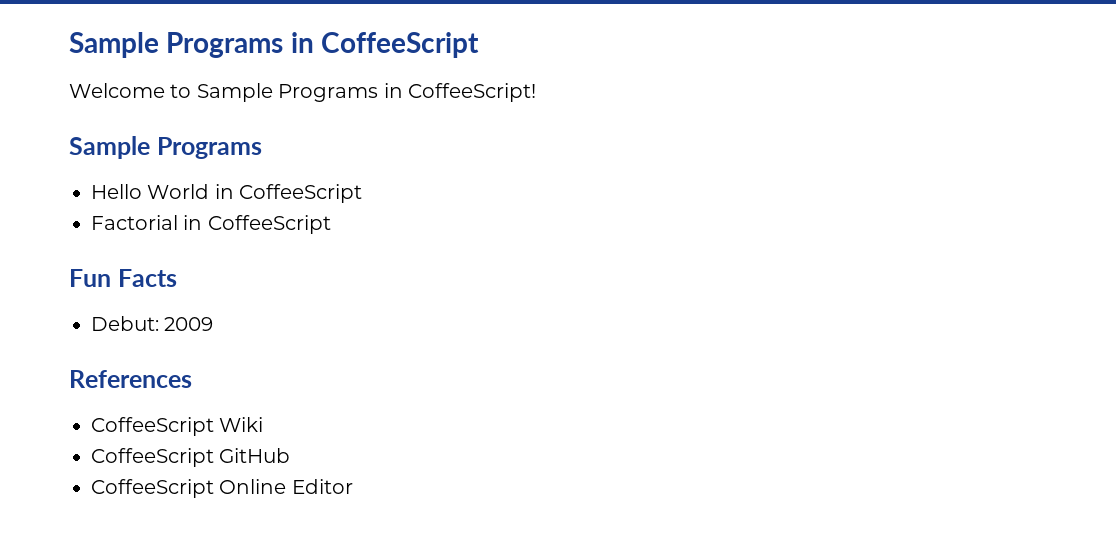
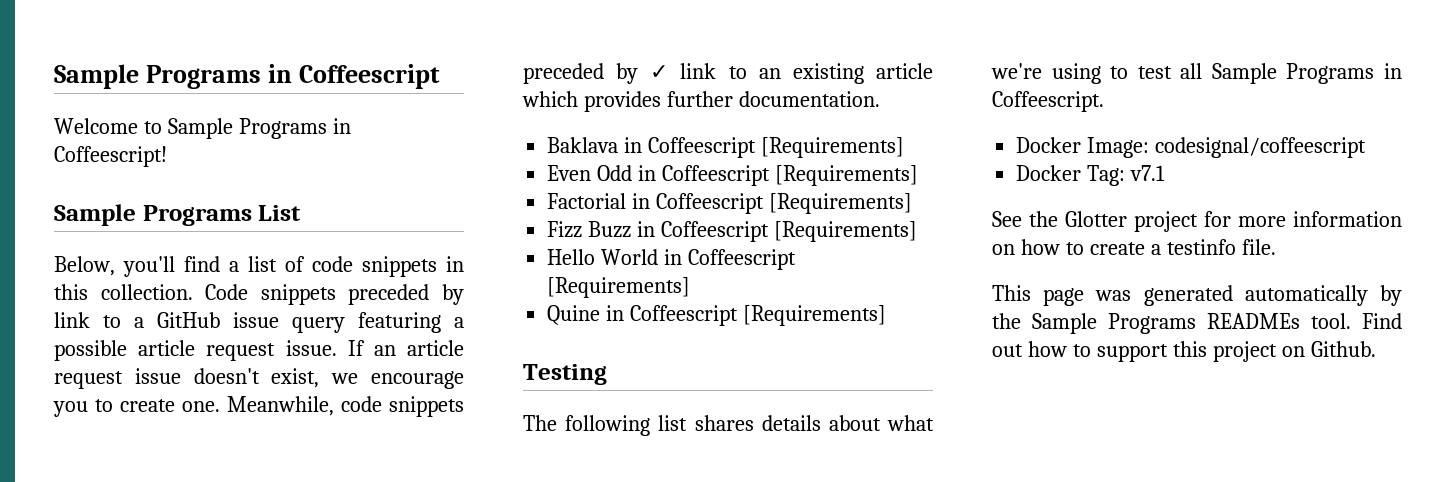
[69,32,480,58] Sample Programs in CoffeeScript -> [54,64,440,89] Sample Programs in Coffeescript
[408,83,536,102] [69,136,262,159] [91,184,363,203] [91,215,331,234] [69,269,177,287] [91,316,214,331] [69,370,192,388] [91,417,264,436] [91,448,291,467] [91,479,353,498] CoffeeScript! // Sample Programs // Hello World in CoffeeScript // Factorial in CoffeeScript // Fun Facts // Debut: 2009 // References // CoffeeScript Wiki // CoffeeScript GitHub // CoffeeScript Online Editor -> [54,146,167,167] [54,204,302,226] [54,256,464,277] [54,284,464,305] [54,312,464,333] [54,340,465,361] [54,368,464,389] [53,396,464,417] [523,63,933,84] [522,91,880,112] [547,137,905,158] [547,165,918,186] [547,193,913,214] [547,221,917,242] [547,249,797,270] [547,277,691,298] [547,305,887,326] [523,364,607,385] [523,415,934,436] [991,63,1402,84] [992,91,1104,112] [1016,137,1367,158] [1016,165,1166,186] [992,211,1402,232] [992,239,1276,255] [992,285,1402,306] [992,313,1402,334] [992,341,1376,362] Coffeescript! // Sample Programs List // Below, you'll find a list of code snippets in this collection. Code snippets preceded by link to a GitHub issue query featuring a possible article request issue. If an article request issue doesn't exist, we encourage you to create one. Meanwhile, code snippets preceded by ✓ link to an existing article which provides further documentation. // Baklava in Coffeescript [Requirements] // Even Odd in Coffeescript [Requirements] // Factorial in Coffeescript [Requirements] // Fizz Buzz in Coffeescript [Requirements] // Hello World in Coffeescript [Requirements] // Quine in Coffeescript [Requirements] // Testing // The following list shares details about what we're using to test all Sample Programs in Coffeescript. // Docker Image: codesignal/coffeescript // Docker Tag: v7.1 // See the Glotter project for more information on how to create a testinfo file. // This page was generated automatically by the Sample Programs READMEs tool. Find out how to support this project on Github.

